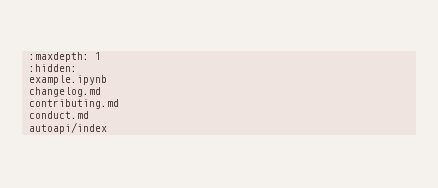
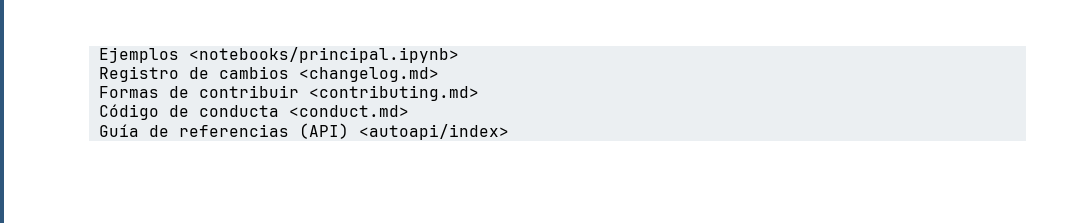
[28,52,101,62] [28,64,77,72] [28,75,107,85] [28,87,101,97] [28,99,119,109] [28,111,89,119] [28,122,107,134] :maxdepth: 1 // :hidden: // example.ipynb // changelog.md // contributing.md // conduct.md // autoapi/index -> [99,47,460,63] [99,66,440,82] [99,85,480,101] [99,104,410,120] [99,123,510,140] Ejemplos <notebooks/principal.ipynb> // Registro de cambios <changelog.md> // Formas de contribuir <contributing.md> // Código de conducta <conduct.md> // Guía de referencias (API) <autoapi/index>

